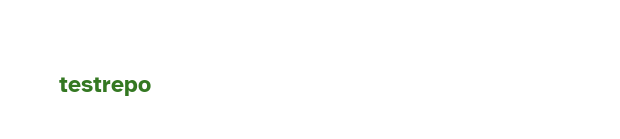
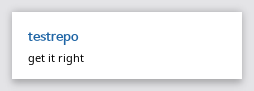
(151, 86) none -> [28,54,84,65] // get it right

